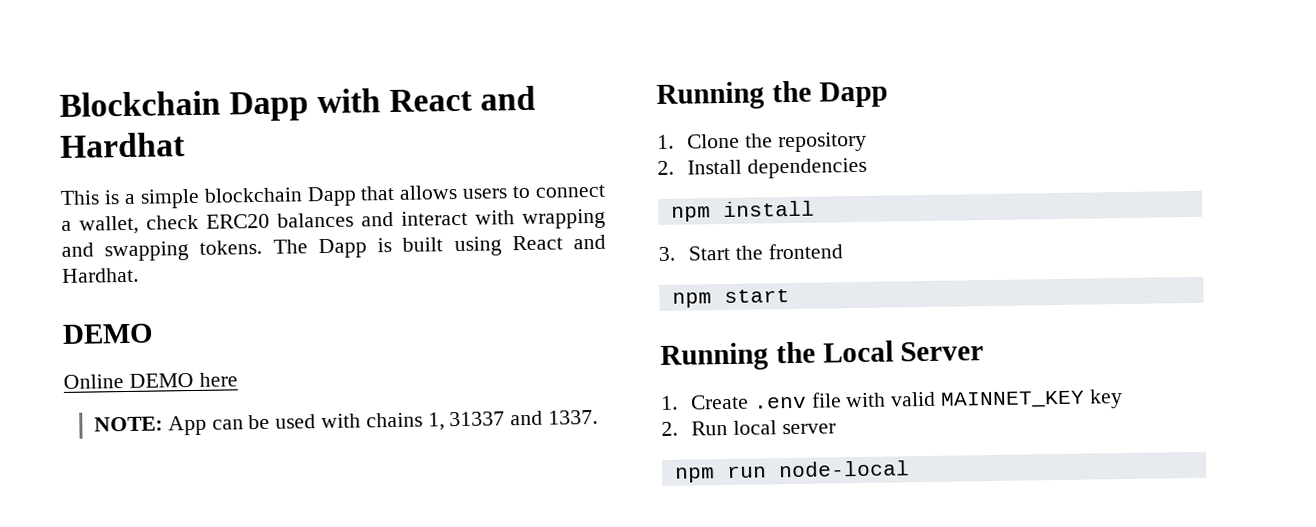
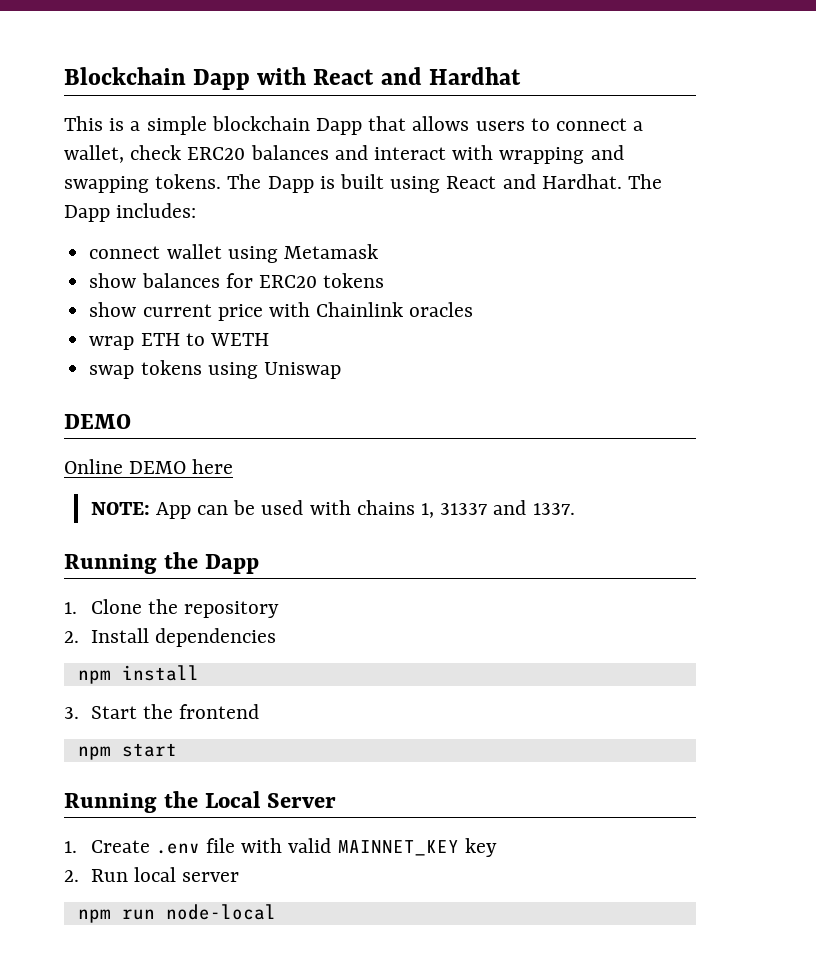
(139, 275) none -> [628,174,663,189] [64,203,197,222] [89,244,378,263] [89,273,385,288] [89,302,474,321] [89,333,269,350] [89,360,341,379] The Dapp includes: // connect wallet using Metamask // show balances for ERC20 tokens // show current price with Chainlink oracles // wrap ETH to WETH // swap tokens using Uniswap

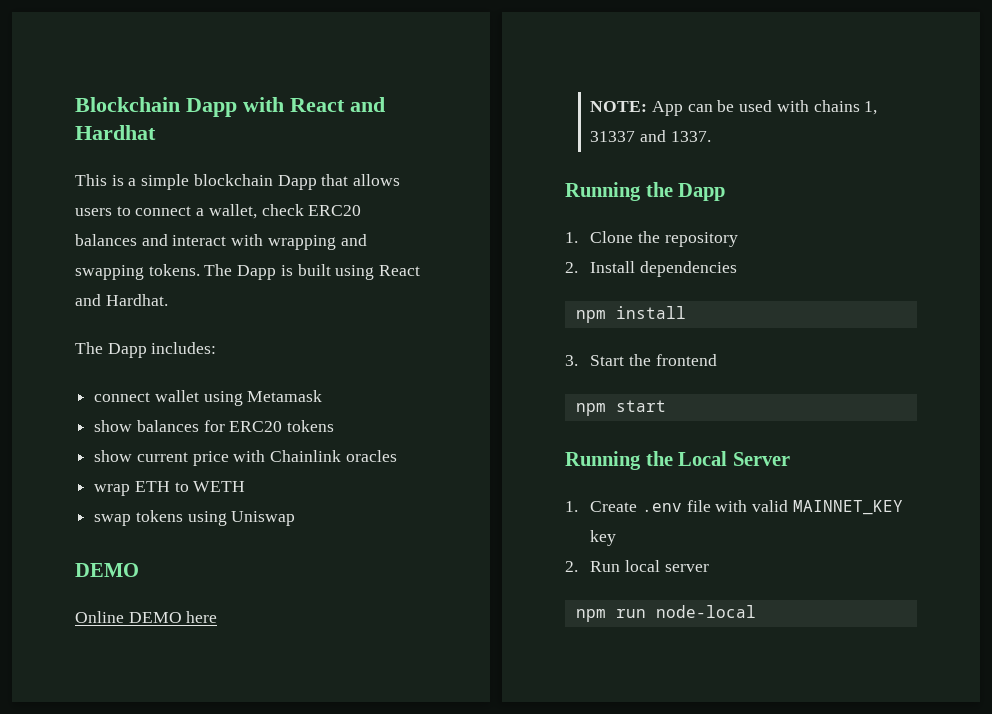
(622, 181) none -> (168, 300) //

